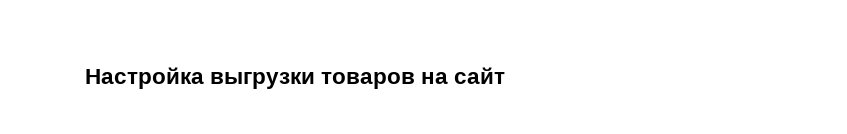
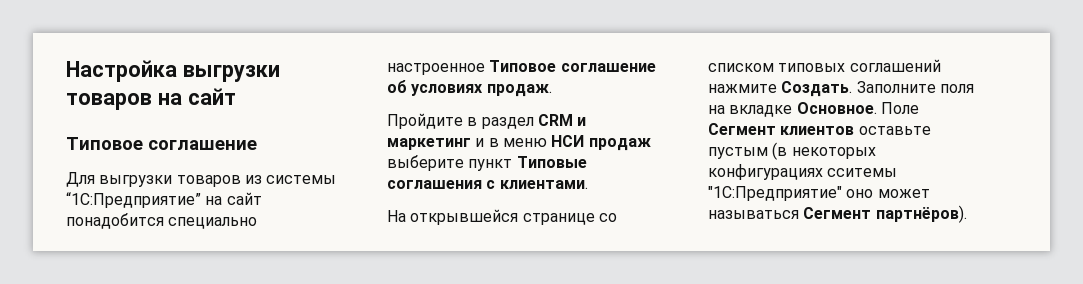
(506, 75) none -> [66,137,257,150] [66,172,337,187] [66,192,262,208] [66,213,258,229] [387,60,656,75] [387,80,552,97] [387,113,587,129] [387,135,651,151] [387,155,587,171] [387,180,588,189] [387,209,617,225] [708,59,941,72] [708,81,974,97] [708,102,919,117] [708,123,931,135] [708,142,876,160] [708,164,898,180] [708,186,930,201] [708,205,967,223] // Типовое соглашение // Для выгрузки товаров из системы “1С:Предприятие” на сайт понадобится специально настроенное Типовое соглашение об условиях продаж. // Пройдите в раздел CRM и маркетинг и в меню НСИ продаж выберите пункт Типовые соглашения с клиентами. // На открывшейся странице со списком типовых соглашений нажмите Создать. Заполните поля на вкладке Основное. Поле Сегмент клиентов оставьте пустым (в некоторых конфигурациях сситемы "1С:Предприятие" оно может называться Сегмент партнёров).

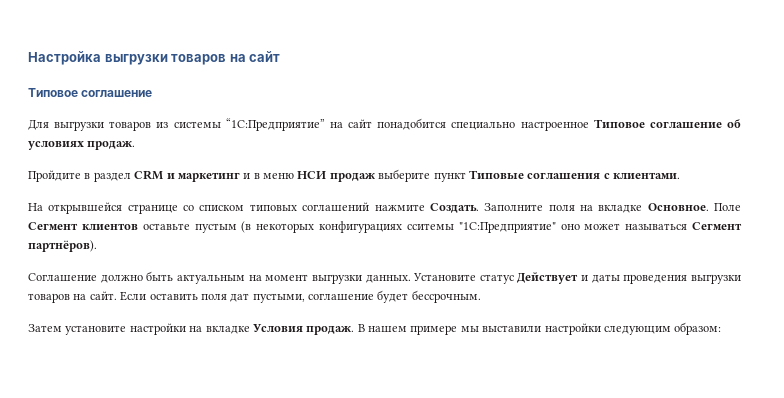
(967, 214) none -> [28,271,741,284] [28,290,481,303] [28,322,722,335] // Соглашение должно быть актуальным на момент выгрузки данных. Установите статус Действует и даты проведения выгрузки товаров на сайт. Если оставить поля дат пустыми, соглашение будет бессрочным. // Затем установите настройки на вкладке Условия продаж. В нашем примере мы выставили настройки следующим образом:

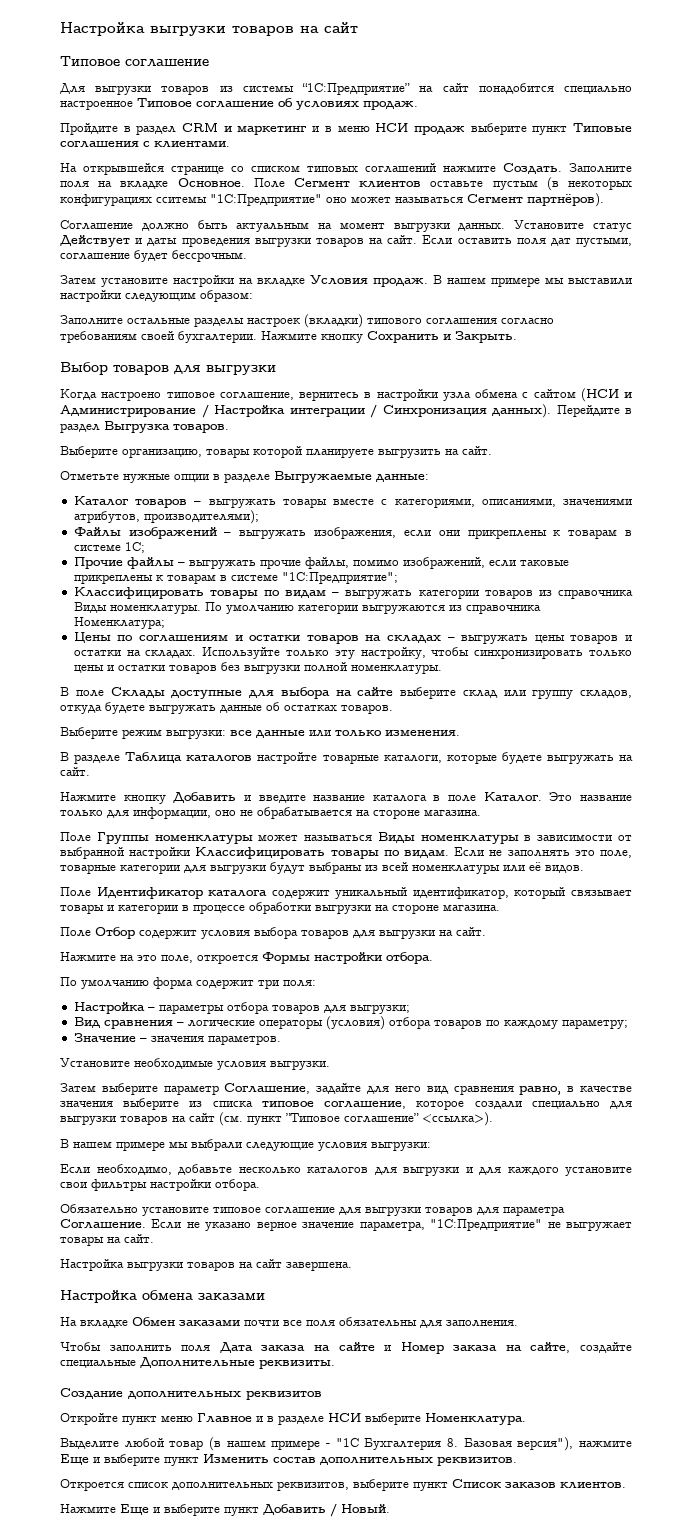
(722, 328) none -> [60,314,554,328] [60,331,517,343] [60,362,276,375] [60,388,632,402] [60,404,632,418] [60,421,229,433] [60,446,492,458] [60,471,429,483] [73,496,632,508] [73,510,259,524] [73,527,632,539] [73,542,145,553] [73,557,569,569] [73,572,398,584] [73,587,634,599] [73,602,541,614] [73,617,165,629] [73,632,632,644] [73,647,632,659] [73,662,442,674] [60,687,632,699] [60,702,393,714] [60,727,460,739] [60,752,634,764] [60,767,90,776] [60,792,632,804] [60,807,481,819] [60,832,632,844] [60,847,632,859] [60,862,584,874] [60,887,632,899] [60,902,500,914] [60,927,486,939] [60,952,433,964] [60,977,316,989] [73,1002,410,1014] [73,1016,628,1030] [73,1033,281,1045] [60,1058,330,1070] [60,1083,632,1095] [60,1098,632,1110] [60,1112,493,1126] [60,1139,431,1151] [60,1164,632,1176] [60,1179,260,1191] [60,1204,565,1216] [60,1219,633,1231] [60,1234,154,1246] [60,1259,352,1271] [60,1290,265,1303] [60,1317,518,1328] [60,1342,632,1354] [60,1357,335,1369] [60,1388,322,1400] [60,1413,526,1425] [60,1437,633,1451] [60,1454,517,1466] [60,1479,626,1491] [60,1503,390,1517] // Заполните остальные разделы настроек (вкладки) типового соглашения согласно требованиям своей бухгалтерии. Нажмите кнопку Сохранить и Закрыть. // Выбор товаров для выгрузки // Когда настроено типовое соглашение, вернитесь в настройки узла обмена с сайтом (НСИ и Администрирование / Настройка интеграции / Синхронизация данных). Перейдите в раздел Выгрузка товаров. // Выберите организацию, товары которой планируете выгрузить на сайт. // Отметьте нужные опции в разделе Выгружаемые данные: // Каталог товаров – выгружать товары вместе с категориями, описаниями, значениями атрибутов, производителями); // Файлы изображений – выгружать изображения, если они прикреплены к товарам в системе 1С; // Прочие файлы – выгружать прочие файлы, помимо изображений, если таковые прикреплены к товарам в системе "1С:Предприятие"; // Классифицировать товары по видам – выгружать категории товаров из справочника Виды номенклатуры. По умолчанию категории выгружаются из справочника Номенклатура; // Цены по соглашениям и остатки товаров на складах – выгружать цены товаров и остатки на складах. Используйте только эту настройку, чтобы синхронизировать только цены и остатки товаров без выгрузки полной номенклатуры. // В поле Склады доступные для выбора на сайте выберите склад или группу складов, откуда будете выгружать данные об остатках товаров. // Выберите режим выгрузки: все данные или только изменения. // В разделе Таблица каталогов настройте товарные каталоги, которые будете выгружать на сайт. // Нажмите кнопку Добавить и введите название каталога в поле Каталог. Это название только для информации, оно не обрабатывается на стороне магазина. // Поле Группы номенклатуры может называться Виды номенклатуры в зависимости от выбранной настройки Классифицировать товары по видам. Если не заполнять это поле, товарные категории для выгрузки будут выбраны из всей номенклатуры или её видов. // Поле Идентификатор каталога содержит уникальный идентификатор, который связывает товары и категории в процессе обработки выгрузки на стороне магазина. // Поле Отбор содержит условия выбора товаров для выгрузки на сайт. // Нажмите на это поле, откроется Формы настройки отбора. // По умолчанию форма содержит три поля: // Настройка – параметры отбора товаров для выгрузки; // Вид сравнения – логические операторы (условия) отбора товаров по каждому параметру; // Значение – значения параметров. // Установите необходимые условия выгрузки. // Затем выберите параметр Соглашение, задайте для него вид сравнения равно, в качестве значения выберите из списка типовое соглашение, которое создали специально для выгрузки товаров на сайт (см. пункт ”Типовое соглашение” <ссылка>). // В нашем примере мы выбрали следующие условия выгрузки: // Если необходимо, добавьте несколько каталогов для выгрузки и для каждого установите свои фильтры настройки отбора. // Обязательно установите типовое соглашение для выгрузки товаров для параметра Соглашение. Если не указано верное значение параметра, "1С:Предприятие" не выгружает товары на сайт. // Настройка выгрузки товаров на сайт завершена. // Настройка обмена заказами // На вкладке Обмен заказами почти все поля обязательны для заполнения. // Чтобы заполнить поля Дата заказа на сайте и Номер заказа на сайте, создайте специальные Дополнительные реквизиты. // Создание дополнительных реквизитов // Откройте пункт меню Главное и в разделе НСИ выберите Номенклатура. // Выделите любой товар (в нашем примере - "1С Бухгалтерия 8. Базовая версия"), нажмите Еще и выберите пункт Изменить состав дополнительных реквизитов. // Откроется список дополнительных реквизитов, выберите пункт Список заказов клиентов. // Нажмите Еще и выберите пункт Добавить / Новый.

